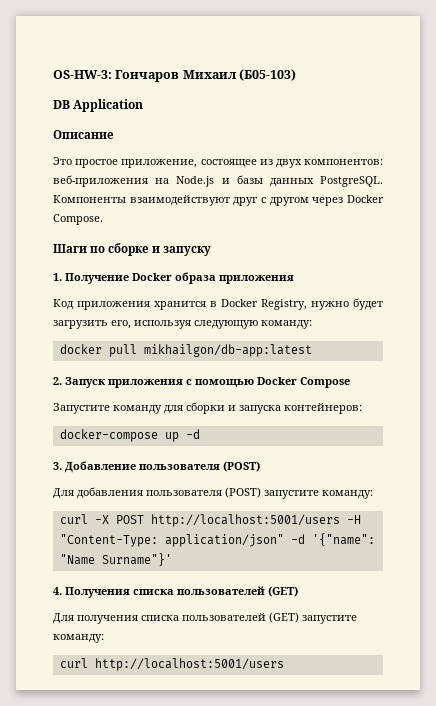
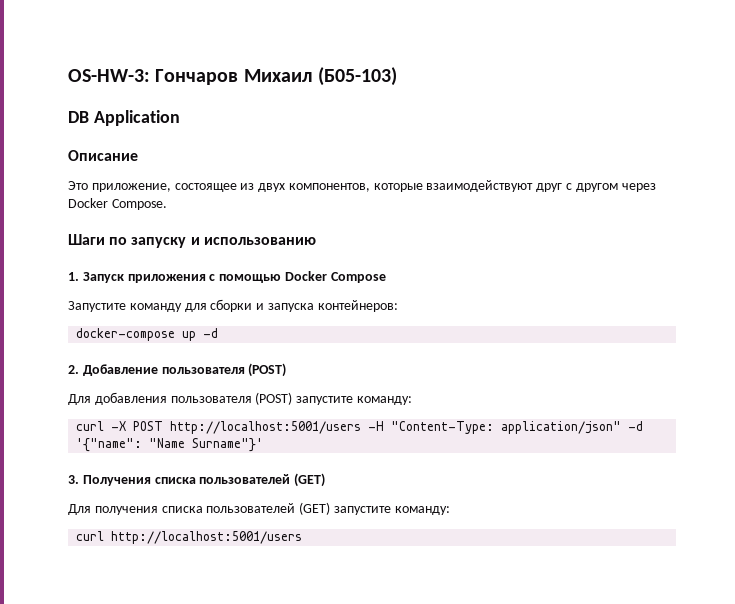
[75,159,119,168] простое -> (88, 185) none
[304,159,383,165] [53,175,383,187] [53,195,126,203] компонентов: веб-приложения на Node.js и базы данных PostgreSQL. Компоненты -> [288,183,423,192] компонентов, которые
[108,243,212,256] [53,272,294,284] [53,298,383,310] [53,320,312,329] [59,344,312,357] [53,377,62,385] сборке и запуску // 1. Получение Docker образа приложения // Код приложения хранится в Docker Registry, нужно будет загрузить его, используя следующую команду: // docker pull mikhailgon/db-app:latest // 2. -> [131,237,316,248] [68,272,79,281] запуску и использованию // 1.
[53,462,62,470] 3. -> [68,365,79,374] 2.
[53,587,62,595] 4. -> [68,475,79,484] 3.

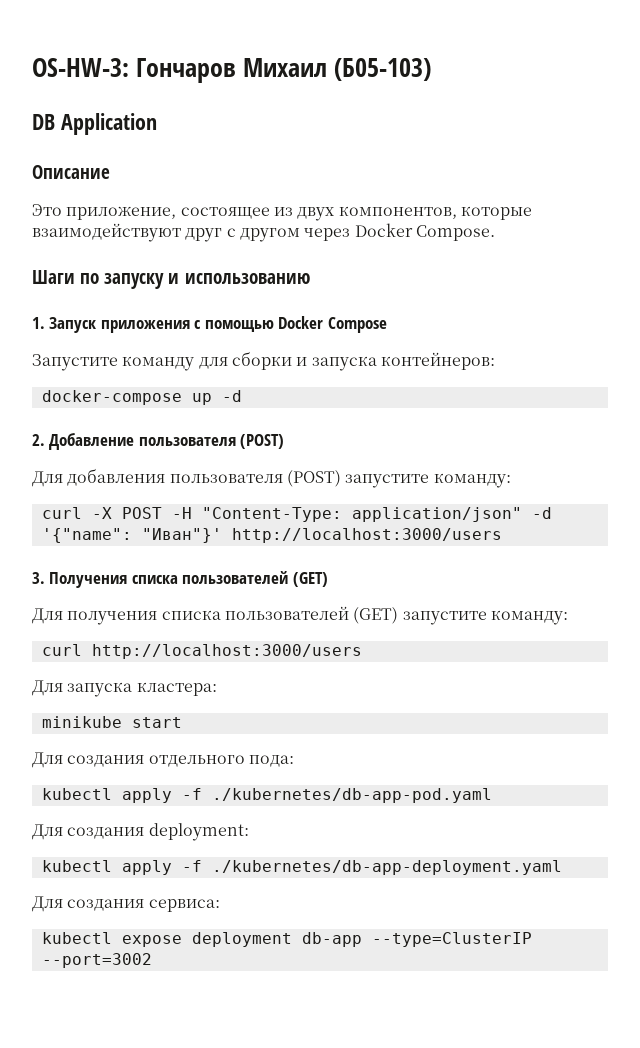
[170,421,362,434] http://localhost:5001/users -> (162, 513) none
[149,438,264,452] "Name Surname"}' -> [141,528,502,543] "Иван"}' http://localhost:3000/users
[111,531,303,544] http://localhost:5001/users -> [91,644,362,659] [32,680,217,697] [41,716,182,728] [32,752,294,768] [41,788,492,803] [32,823,249,841] [41,860,562,875] [32,896,220,912] [41,932,532,947] [41,953,152,968] http://localhost:3000/users // Для запуска кластера: // minikube start // Для создания отдельного пода: // kubectl apply -f ./kubernetes/db-app-pod.yaml // Для создания deployment: // kubectl apply -f ./kubernetes/db-app-deployment.yaml // Для создания сервиса: // kubectl expose deployment db-app --type=ClusterIP --port=3002

